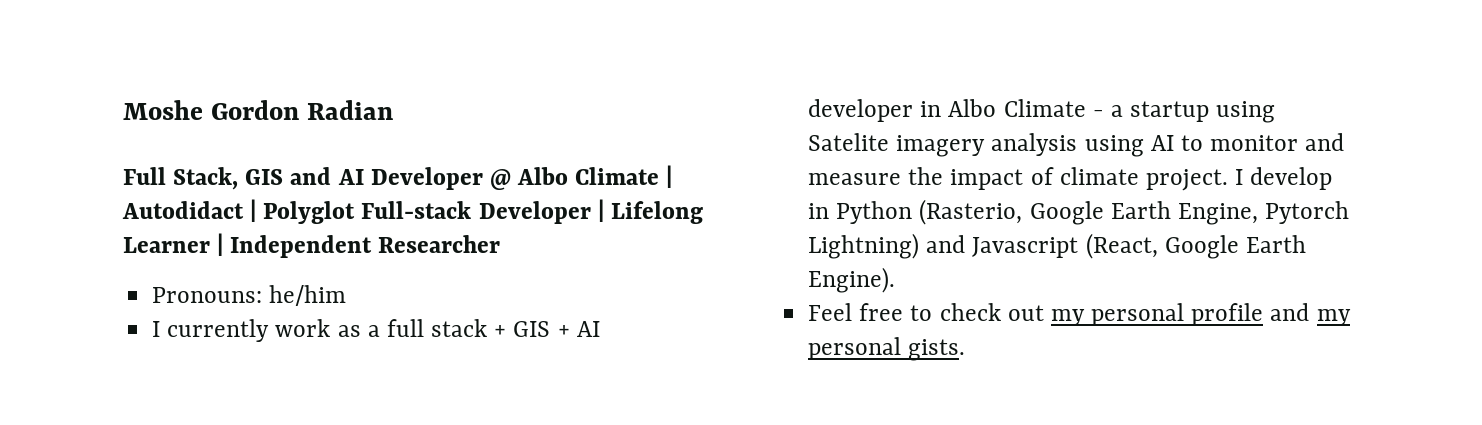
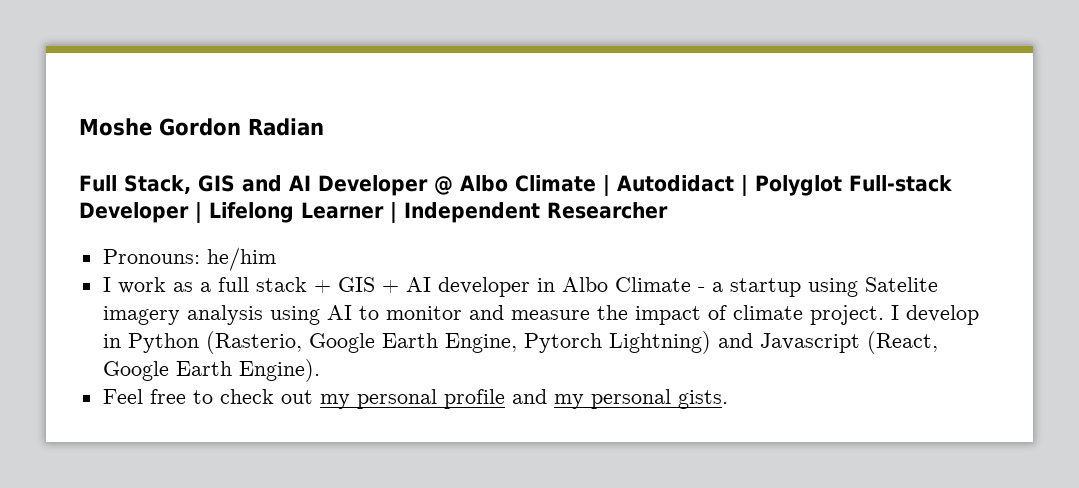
[167,319,270,342] currently -> (111, 284) none

